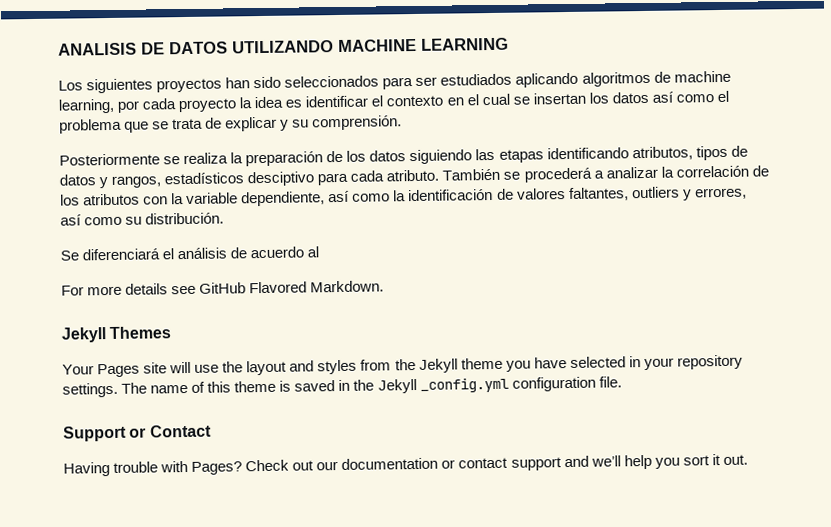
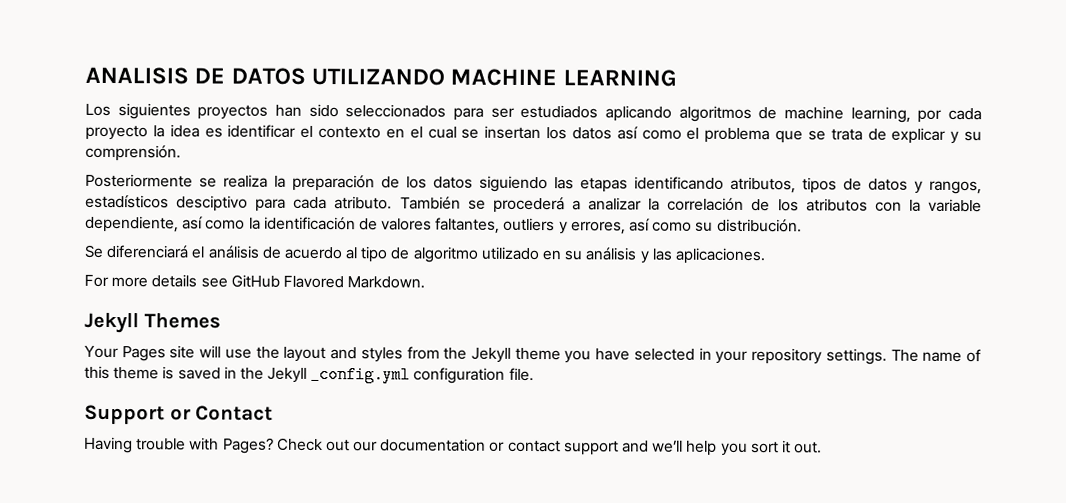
(320, 252) none -> [360,246,766,265] tipo de algoritmo utilizado en su análisis y las aplicaciones.

